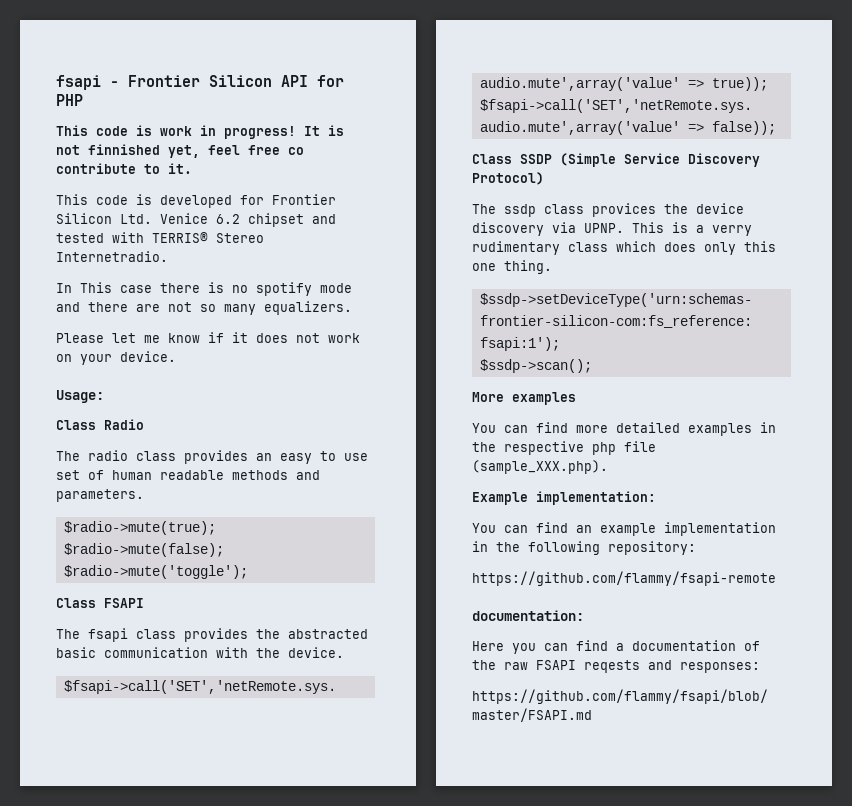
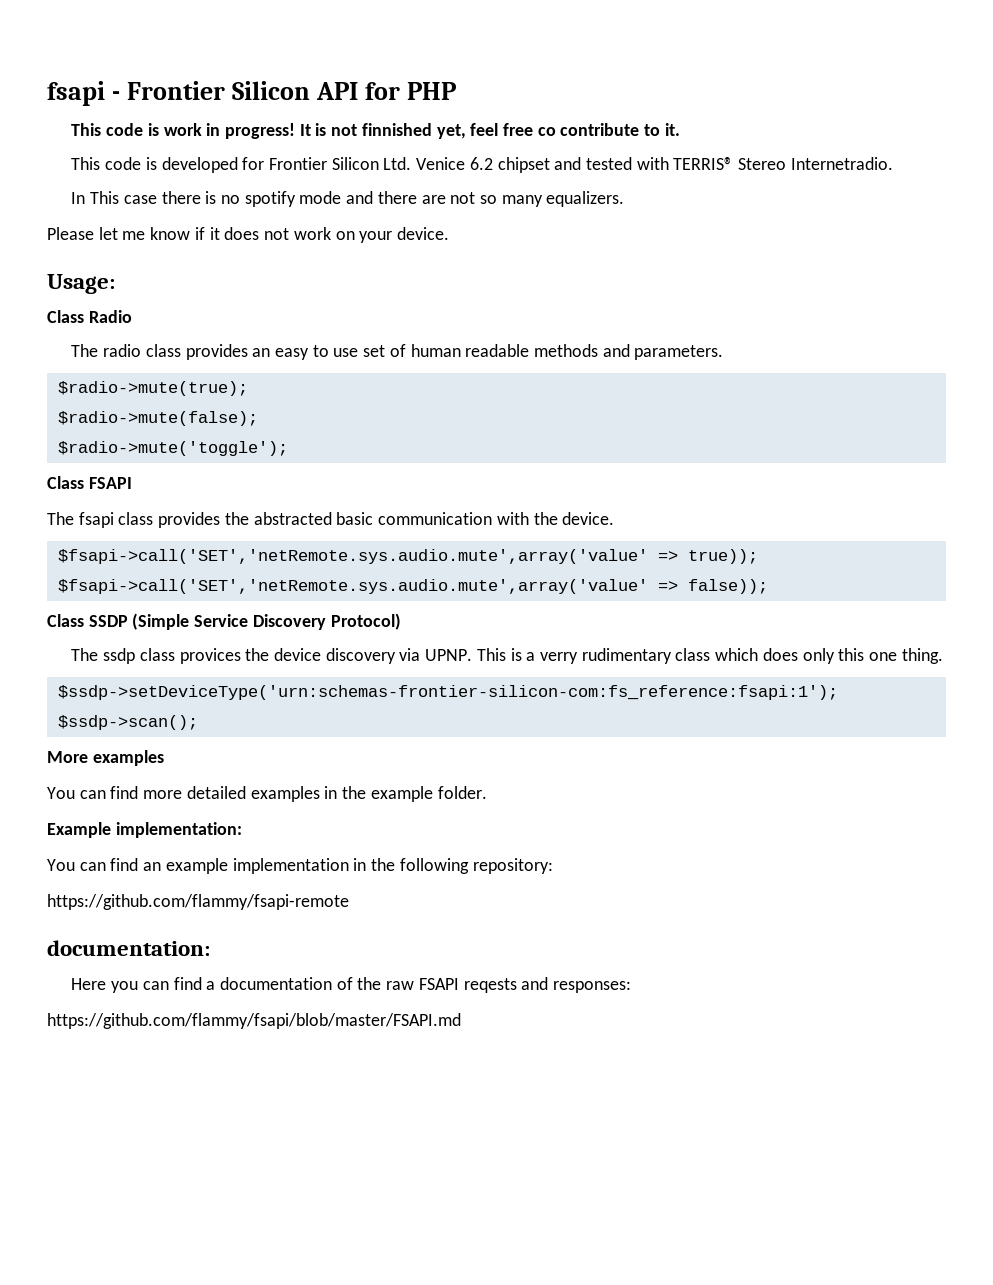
[504,441,656,455] [472,460,608,474] respective php file (sample_XXX.php). -> [370,786,487,802] example folder.

